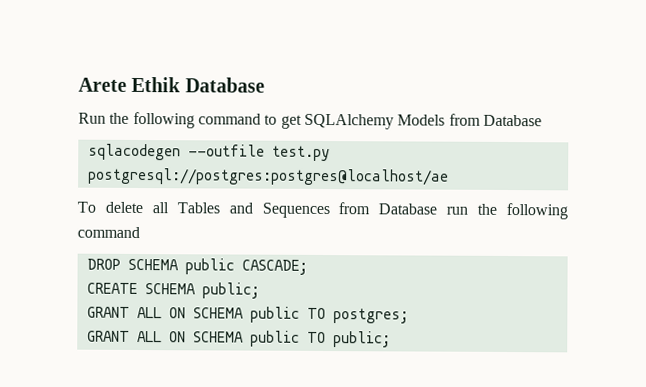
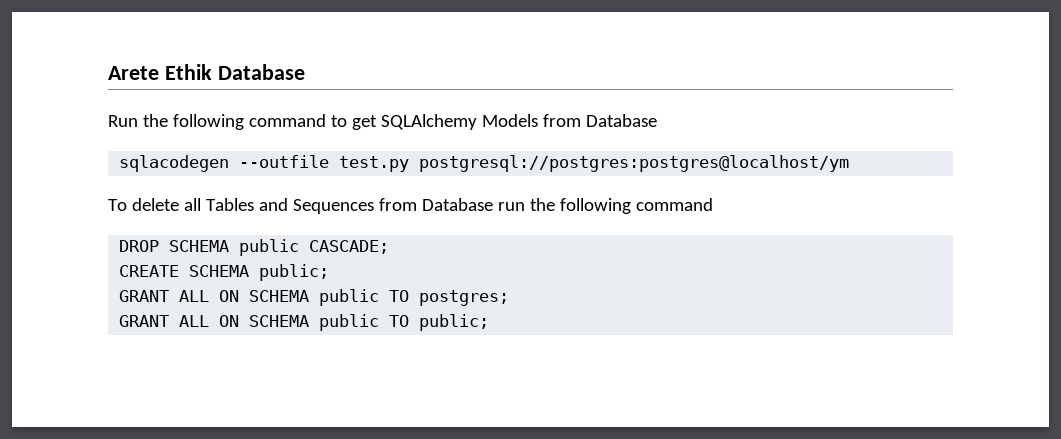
[87,167,449,186] postgresql://postgres:postgres@localhost/ae -> [419,155,850,172] postgresql://postgres:postgres@localhost/ym

